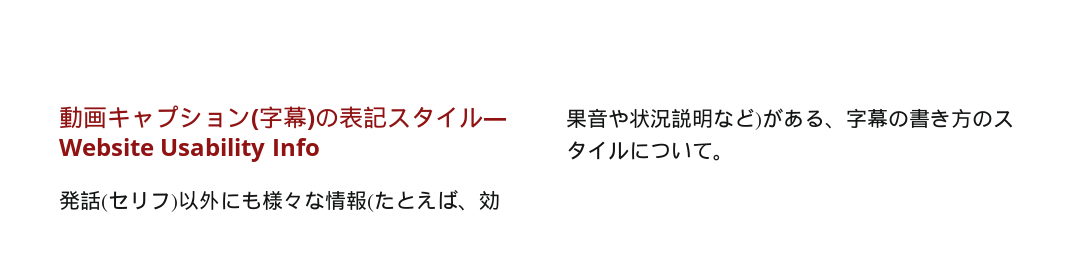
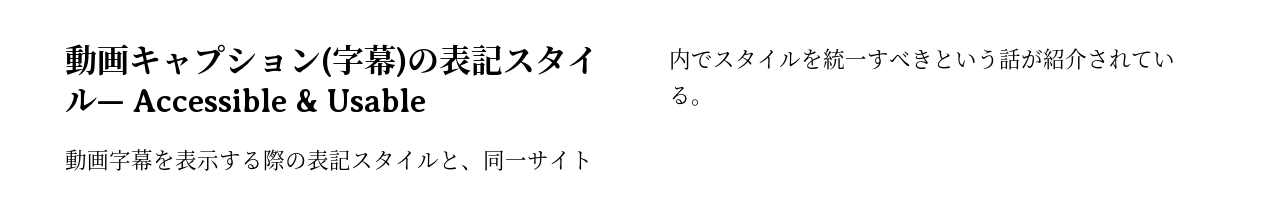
[59,138,320,162] [59,190,500,212] [566,108,1014,130] [566,141,713,160] Website Usability Info // 発話(セリフ)以外にも様々な情報(たとえば、効果音や状況説明など)がある、字幕の書き方のスタイルについて -> [132,88,426,112] [65,149,593,171] [669,48,1175,70] [669,86,691,105] Accessible & Usable // 動画字幕を表示する際の表記スタイルと、同一サイト内でスタイルを統一すべきという話が紹介されている

